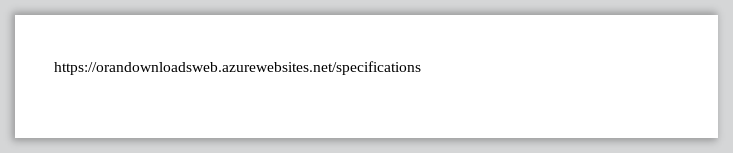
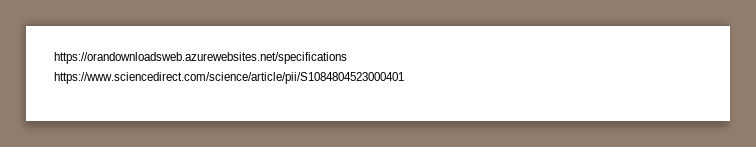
(421, 68) none -> [54,72,404,84] // https://www.sciencedirect.com/science/article/pii/S1084804523000401

